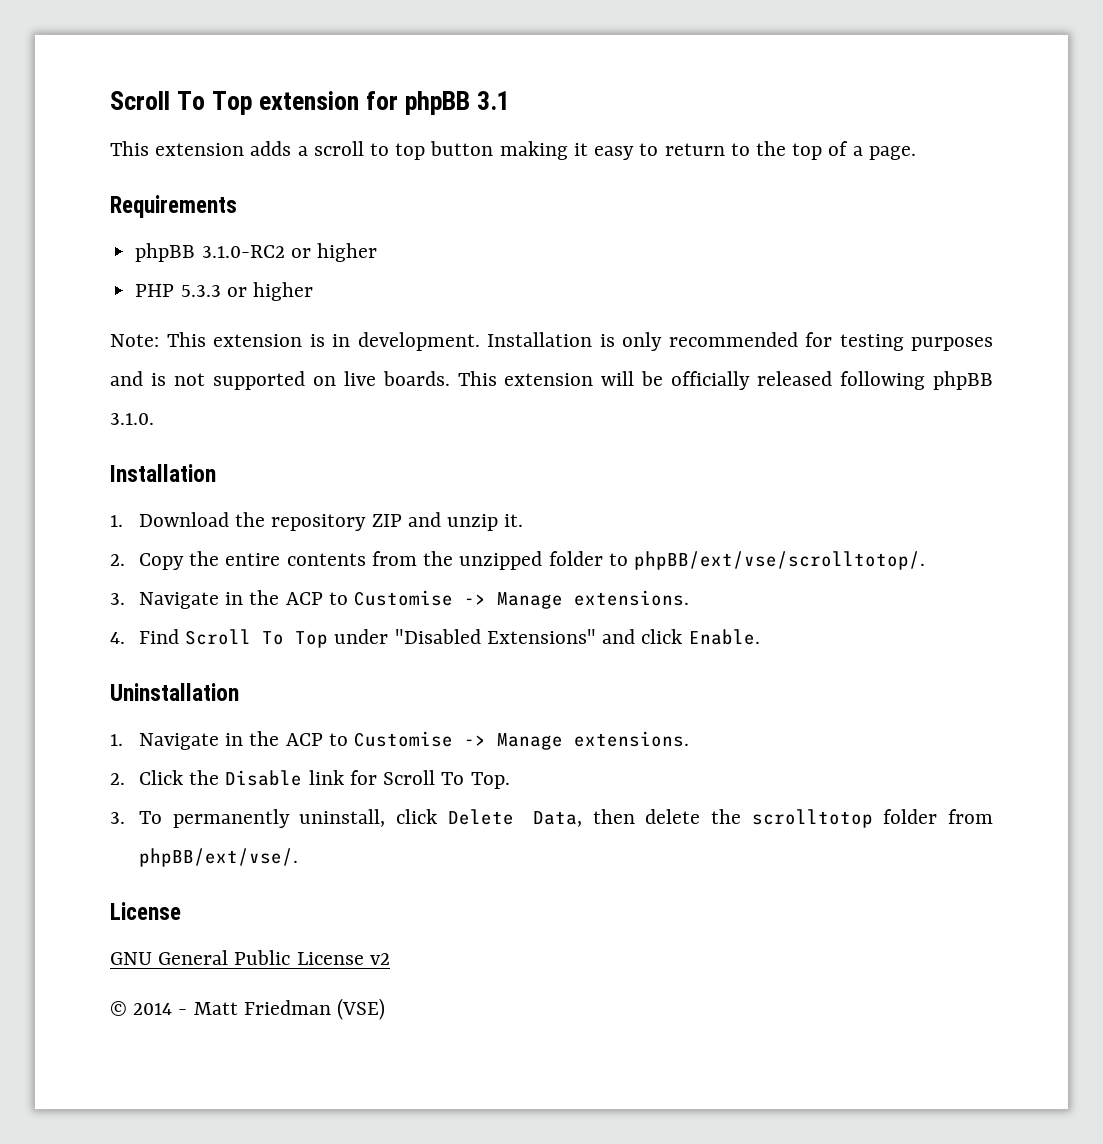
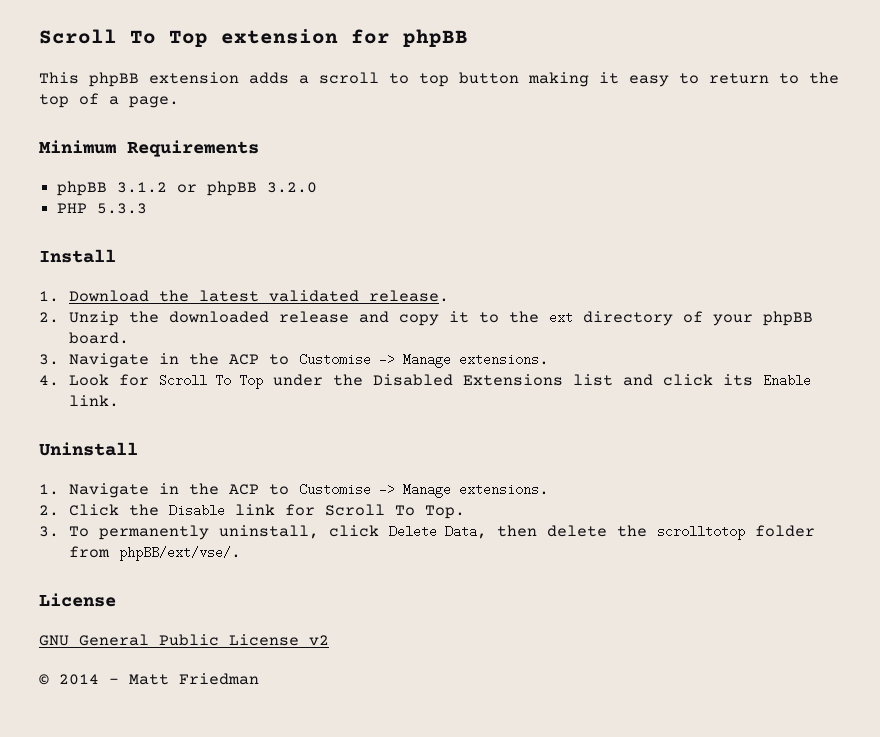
[477,91,511,110] [110,141,149,156] 3.1 // This -> [39,72,139,87] // This phpBB
(916, 153) none -> [39,140,116,154] Minimum
[201,243,377,262] [135,282,313,301] [110,332,993,351] [110,371,994,390] [110,413,154,425] [110,464,216,482] [110,512,524,531] [110,551,925,570] 3.1.0-RC2 or higher // PHP 5.3.3 or higher // Note: This extension is in development. Installation is only recommended for testing purposes and is not supported on live boards. This extension will be officially released following phpBB 3.1.0. // Installation // 1. Download the repository ZIP and unzip it. // 2. Copy the entire contents from the unzipped folder to phpBB/ext/vse/scrolltotop/. -> [117,181,318,196] [57,203,148,214] [39,249,116,263] [39,290,449,302] [39,311,813,326] [68,332,129,344] 3.1.2 or phpBB 3.2.0 // PHP 5.3.3 // Install // 1. Download the latest validated release. // 2. Unzip the downloaded release and copy it to the ext directory of your phpBB board.
[139,629,180,644] Find -> [68,374,149,386] Look for
[394,629,760,645] [110,683,239,701] "Disabled Extensions" and click Enable. // Uninstallation -> [332,374,811,387] [68,395,119,407] [39,442,138,456] the Disabled Extensions list and click its Enable link. // Uninstall
[337,998,386,1020] (VSE) -> (259, 679) none

